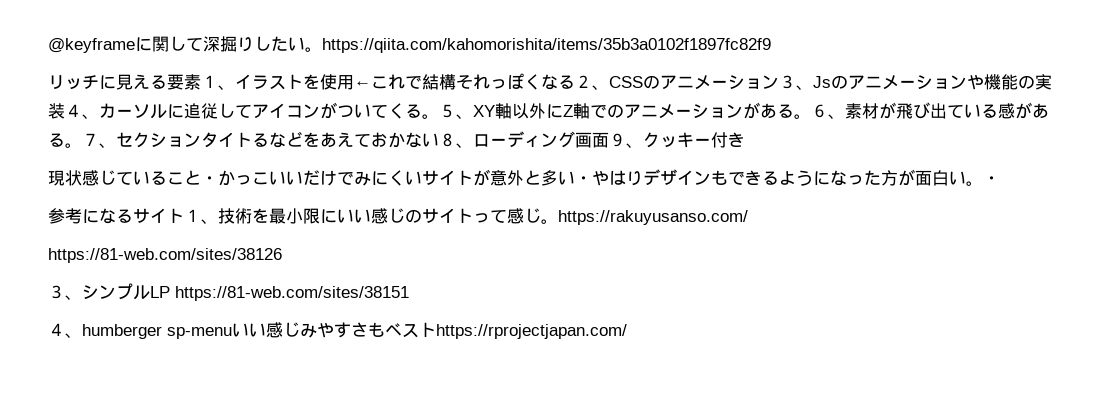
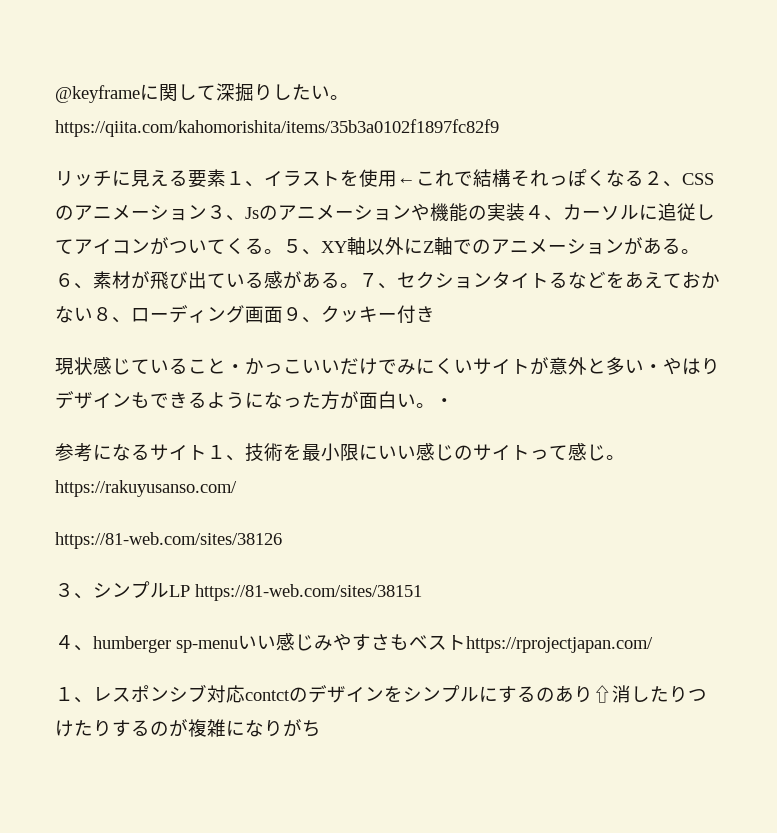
(627, 331) none -> [55,684,707,703] [55,719,321,737] // １、レスポンシブ対応contctのデザインをシンプルにするのあり⇧消したりつけたりするのが複雑になりがち

